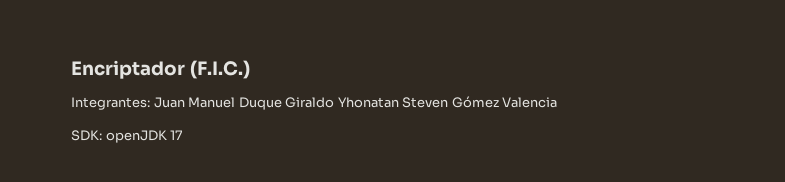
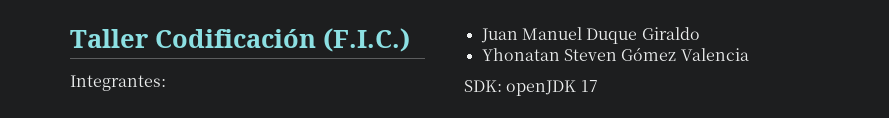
[71,60,185,79] Encriptador -> [70,29,316,48] Taller Codificación
(150, 103) none -> (166, 83) //
(335, 102) none -> (700, 33) //

